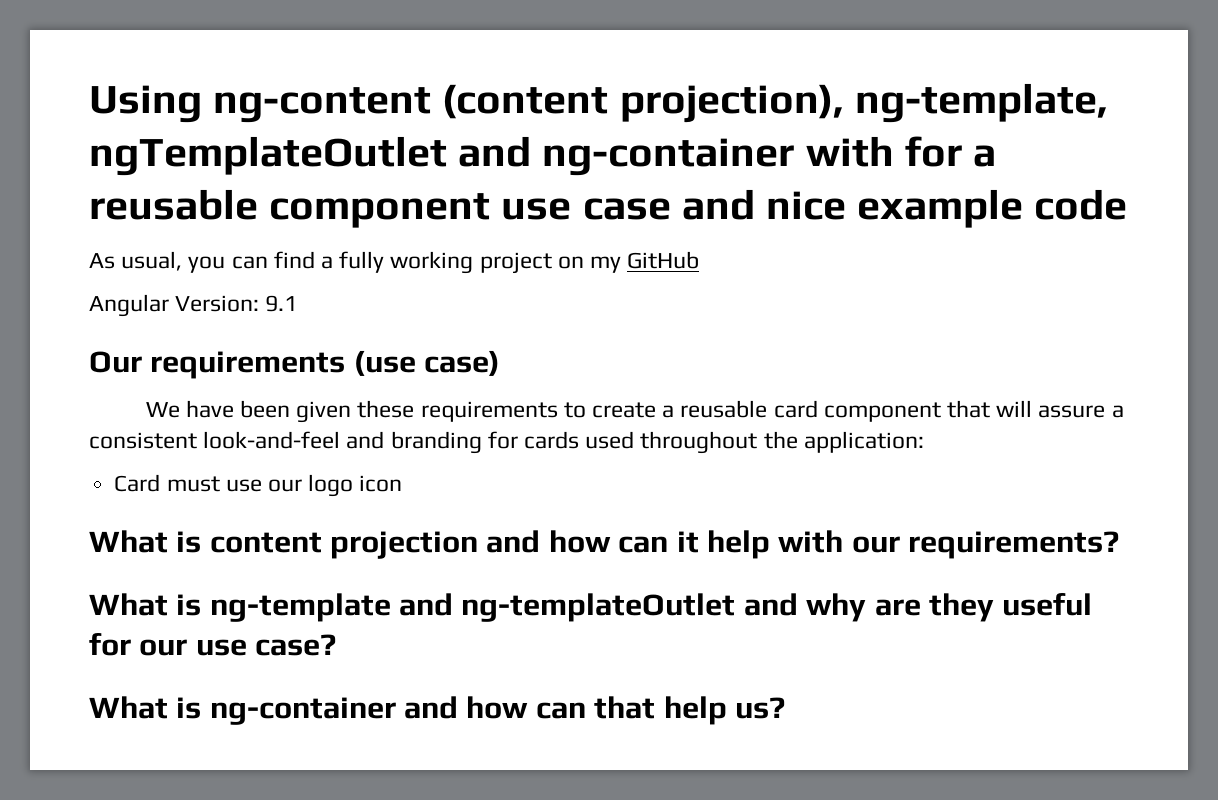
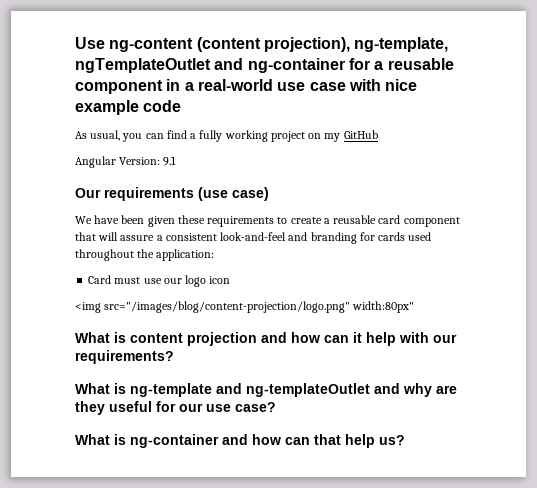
[89,85,202,123] Using -> [75,37,105,49] Use
[805,136,894,167] with -> (345, 65) none
(491, 210) none -> [166,79,273,91] in a real-world
[681,189,755,220] and -> [348,79,381,91] with
(403, 483) none -> [75,301,415,313] // <img src="/images/blog/content-projection/logo.png" width:80px"

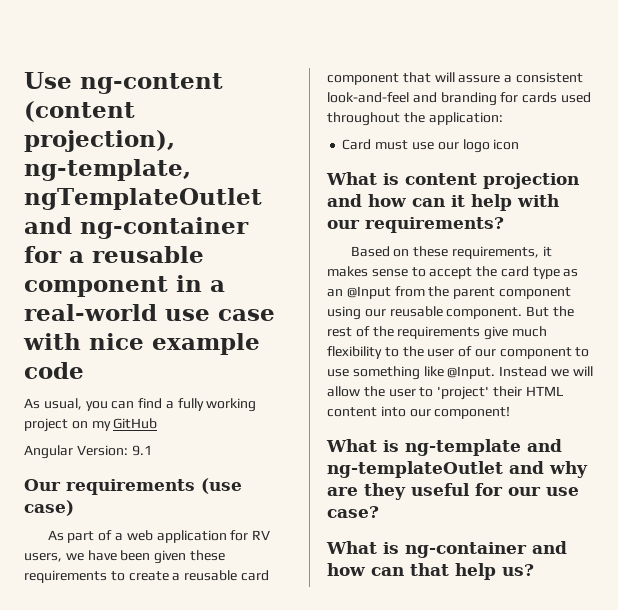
[75,216,92,224] We -> [47,530,271,543] [24,553,84,562] As part of a web application for RV users, we
[75,301,415,313] // <img src="/images/blog/content-projection/logo.png" width:80px" -> (520, 144) none
(174, 357) none -> [350,246,552,259] [327,266,579,279] [327,286,571,299] [327,306,574,320] [327,326,547,340] [327,346,590,359] [327,366,593,380] [327,386,563,400] [327,406,511,419] // Based on these requirements, it makes sense to accept the card type as an @Input from the parent component using our reusable component. But the rest of the requirements give much flexibility to the user of our component to use something like @Input. Instead we will allow the user to 'project' their HTML content into our component!

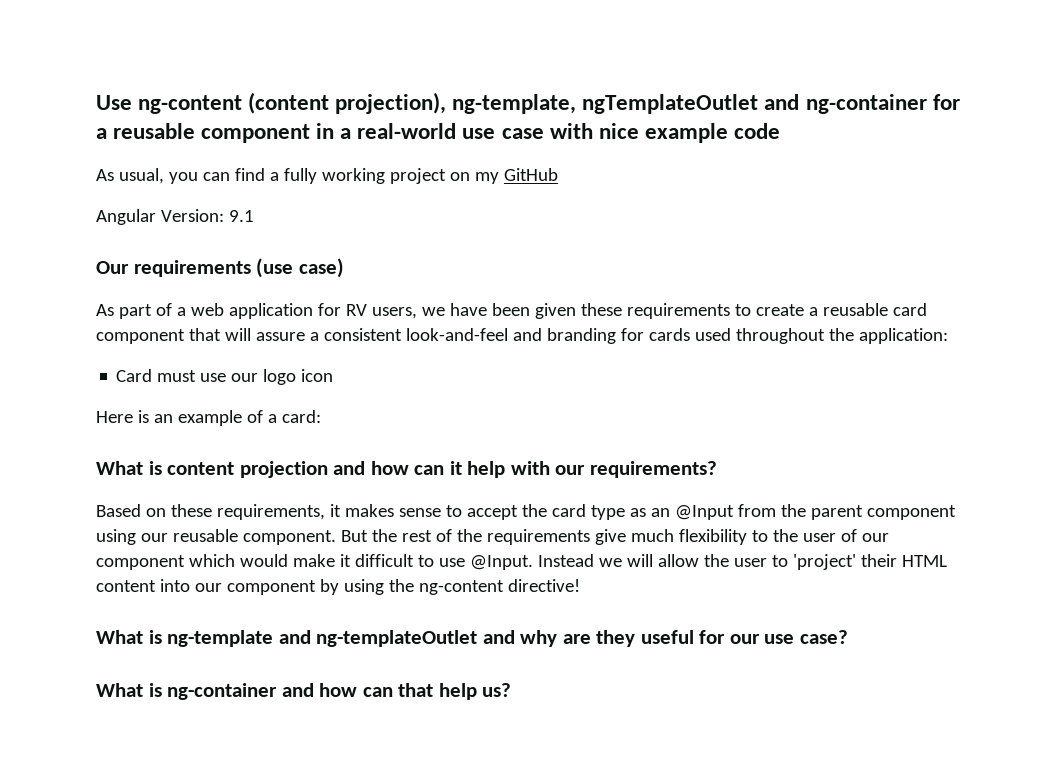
(520, 144) none -> [96,410,321,426] // Here is an example of a card:
[575,347,590,357] [327,366,444,380] to use something like -> [188,554,465,567] which would make it difficult to use
[434,406,511,419] component! -> [226,579,580,595] component by using the ng-content directive!

